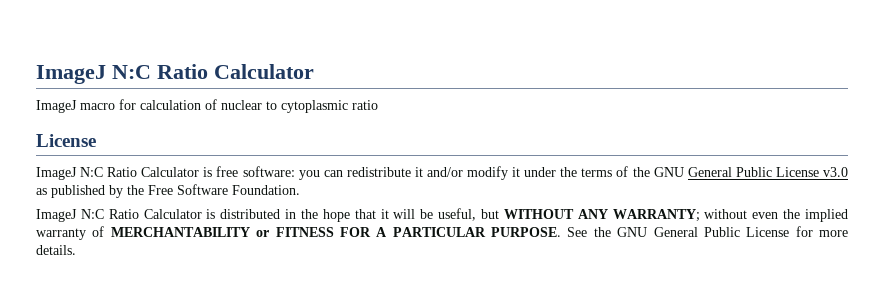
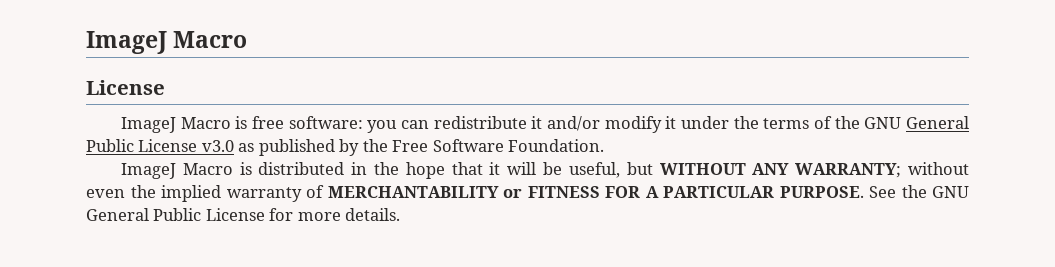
[36,64,314,84] [36,99,378,113] ImageJ N:C Ratio Calculator // ImageJ macro for calculation of nuclear to cytoplasmic ratio -> [86,31,248,54] ImageJ Macro
[80,167,200,177] N:C Ratio Calculator -> [180,117,231,129] Macro
[80,209,202,219] N:C Ratio Calculator -> [182,163,233,175] Macro

